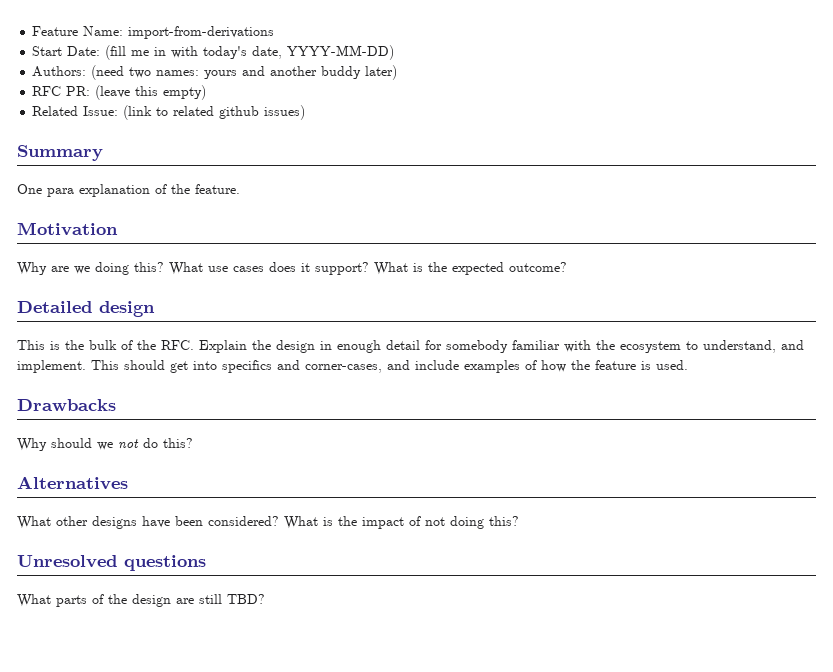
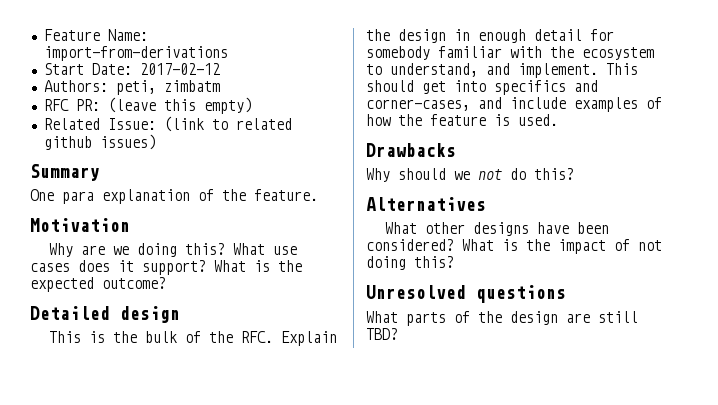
[105,45,395,60] [32,65,398,80] (fill me in with today's date, YYYY-MM-DD) // Authors: (need two names: yours and another buddy later) -> [139,63,220,75] [43,80,220,95] 2017-02-12 // Authors: peti, zimbatm

